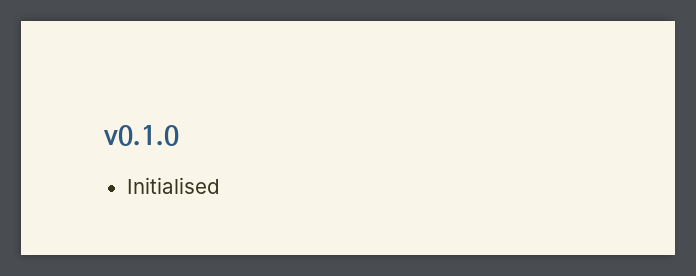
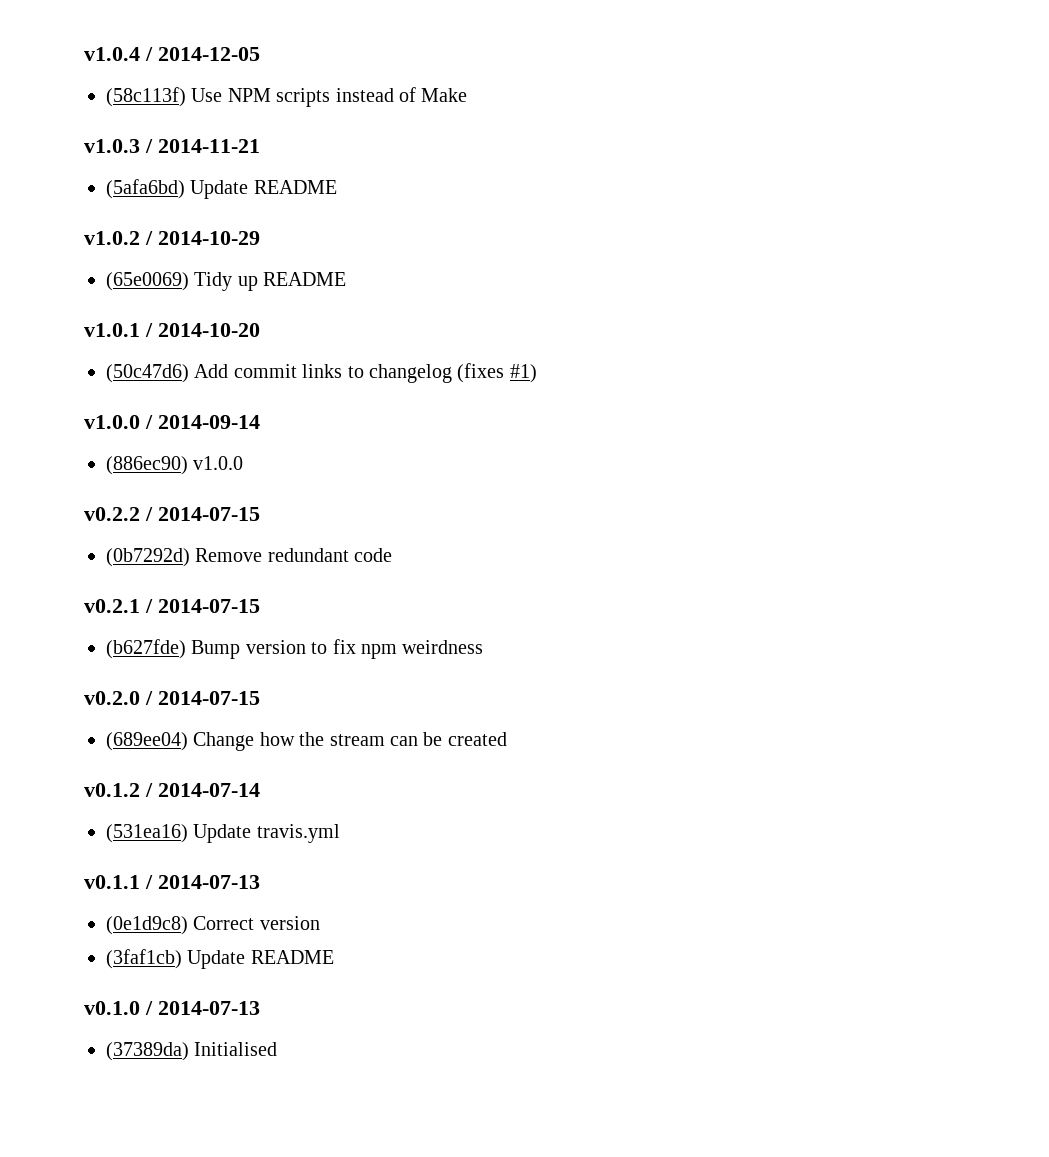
[103,125,179,146] v0.1.0 // -> [84,47,260,61] [106,87,468,107] [84,139,260,153] [106,179,337,199] [84,231,260,245] [106,272,347,291] [84,323,260,337] [106,363,537,383] [84,415,260,429] [106,456,244,475] [84,507,260,521] [106,548,393,567] [84,599,260,613] [106,639,484,659] [84,691,260,705] [106,732,507,751] [84,783,260,797] [106,824,340,843] [84,875,260,889] [106,916,320,935] [106,949,334,969] [84,1001,260,1015] [106,1042,189,1061] v1.0.4 / 2014-12-05 // (58c113f) Use NPM scripts instead of Make // v1.0.3 / 2014-11-21 // (5afa6bd) Update README // v1.0.2 / 2014-10-29 // (65e0069) Tidy up README // v1.0.1 / 2014-10-20 // (50c47d6) Add commit links to changelog (fixes #1) // v1.0.0 / 2014-09-14 // (886ec90) v1.0.0 // v0.2.2 / 2014-07-15 // (0b7292d) Remove redundant code // v0.2.1 / 2014-07-15 // (b627fde) Bump version to fix npm weirdness // v0.2.0 / 2014-07-15 // (689ee04) Change how the stream can be created // v0.1.2 / 2014-07-14 // (531ea16) Update travis.yml // v0.1.1 / 2014-07-13 // (0e1d9c8) Correct version // (3faf1cb) Update README // v0.1.0 / 2014-07-13 // (37389da)

